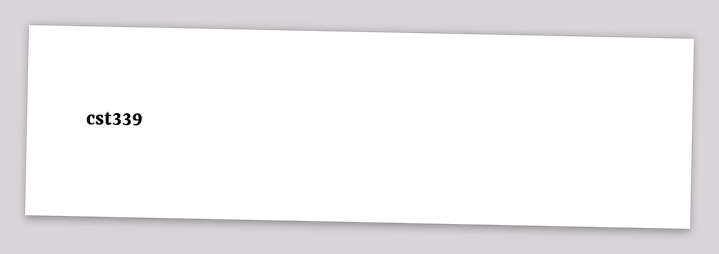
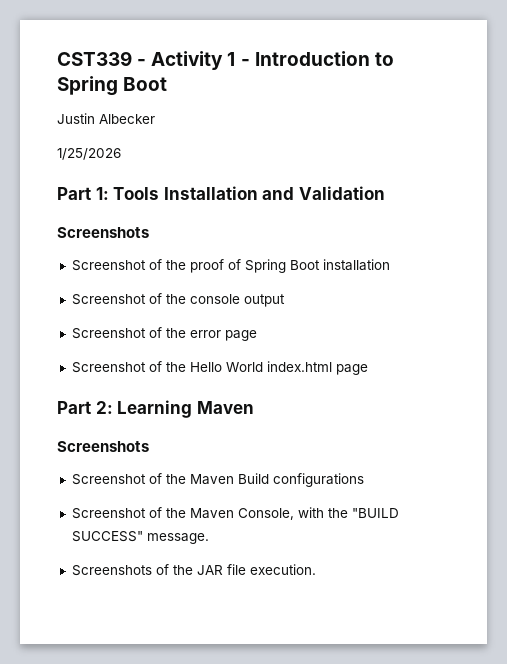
[85,111,143,126] cst339 -> [57,51,394,70] [57,76,168,96] [57,113,155,124] [57,148,121,160] [57,186,385,200] [57,227,149,238] [71,259,390,273] [71,293,285,307] [71,327,257,341] [71,361,368,375] [57,400,254,418] [57,441,149,452] [71,473,364,487] [71,507,399,520] [71,531,209,544] [71,564,316,576] CST339 - Activity 1 - Introduction to Spring Boot // Justin Albecker // 1/25/2026 // Part 1: Tools Installation and Validation // Screenshots // Screenshot of the proof of Spring Boot installation // Screenshot of the console output // Screenshot of the error page // Screenshot of the Hello World index.html page // Part 2: Learning Maven // Screenshots // Screenshot of the Maven Build configurations // Screenshot of the Maven Console, with the "BUILD SUCCESS" message. // Screenshots of the JAR file execution.

